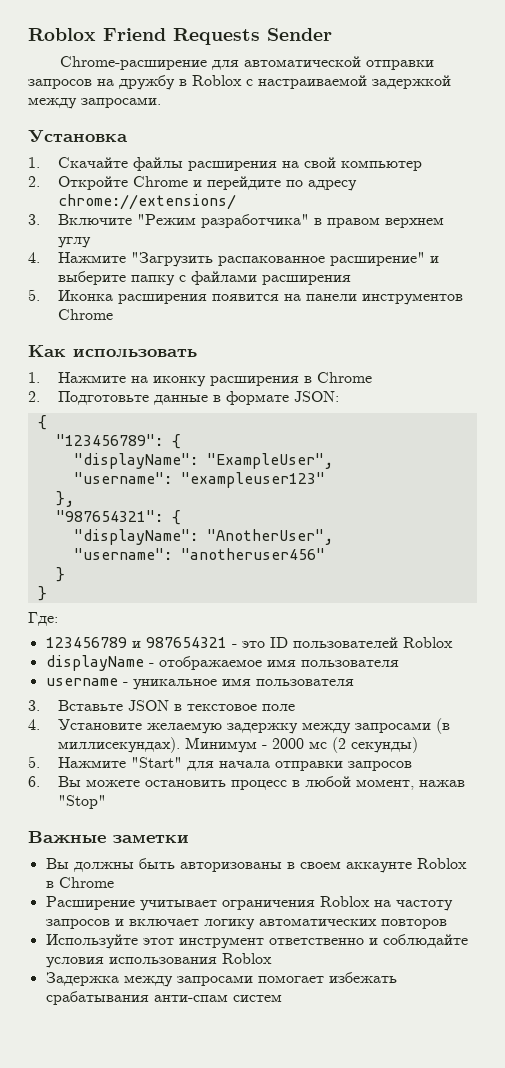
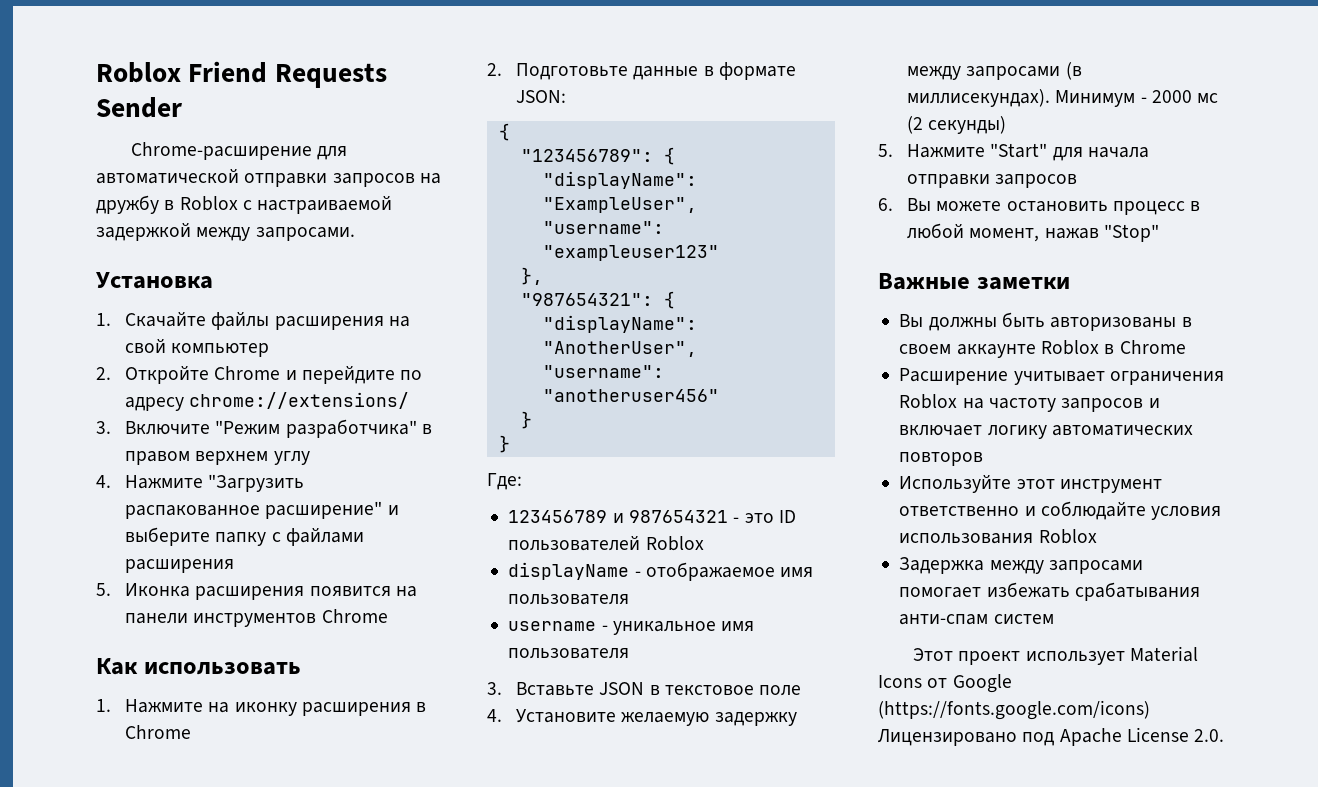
(282, 998) none -> [913,646,1199,665] [878,674,1012,693] [878,700,1150,720] [878,727,1225,746] // Этот проект использует Material Icons от Google (https://fonts.google.com/icons) Лицензировано под Apache License 2.0.

